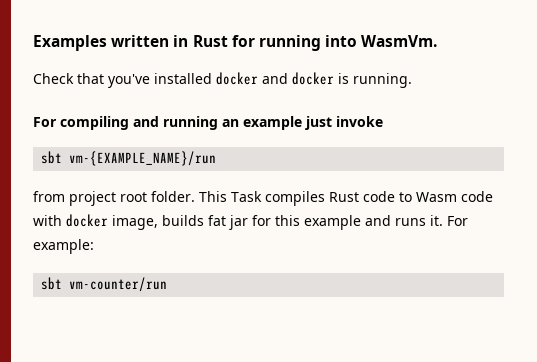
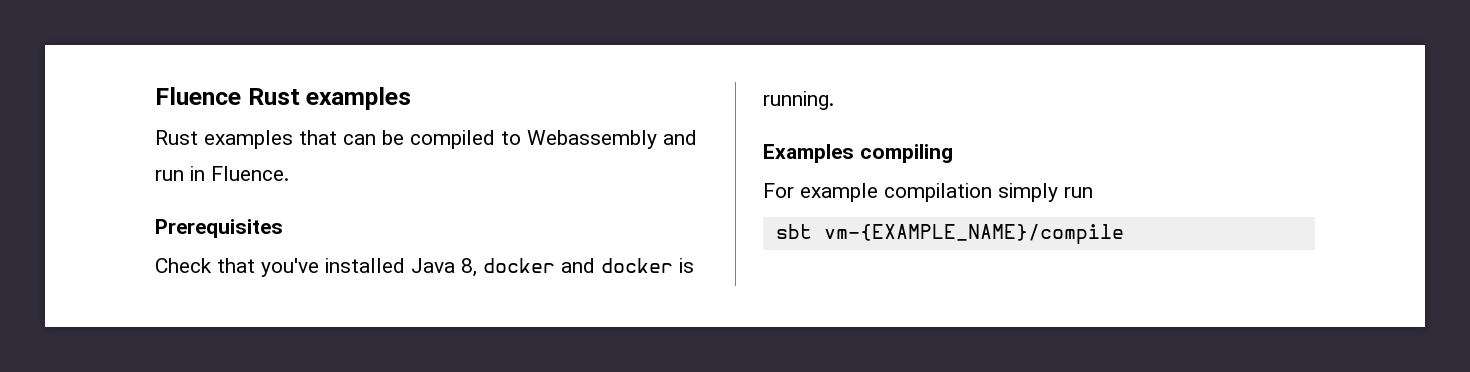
[33,35,438,51] Examples written in Rust for running into WasmVm. -> [155,87,412,110] [155,130,697,149] [155,166,289,181] [155,219,283,238] Fluence Rust examples // Rust examples that can be compiled to Webassembly and run in Fluence. // Prerequisites
(212, 78) none -> [411,258,477,277] Java 8,
[33,116,383,130] [41,151,217,166] [33,191,493,206] [33,214,468,230] [33,239,94,254] [41,277,168,292] // For compiling and running an example just invoke // sbt vm-{EXAMPLE_NAME}/run // from project root folder. This Task compiles Rust code to Wasm code with docker image, builds fat jar for this example and runs it. For example: // sbt vm-counter/run -> [763,144,953,163] [763,183,1093,202] [775,224,1124,244] // Examples compiling // For example compilation simply run // sbt vm-{EXAMPLE_NAME}/compile

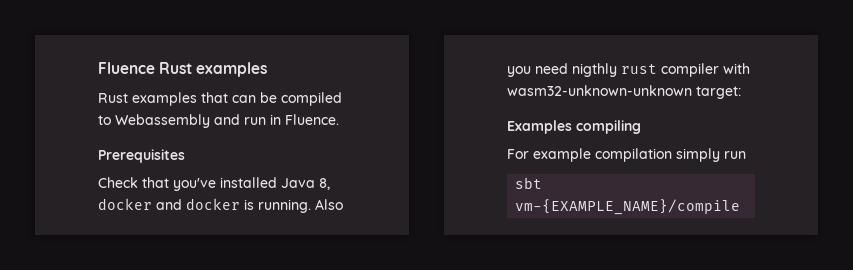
(834, 100) none -> [315,199,343,210] [507,63,750,77] [507,85,741,99] Also you need nigthly rust compiler with wasm32-unknown-unknown target:

